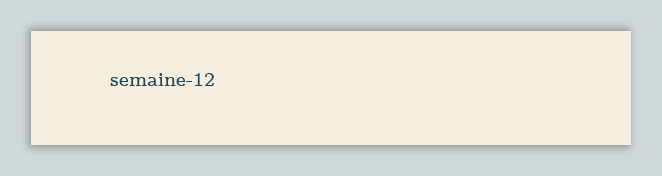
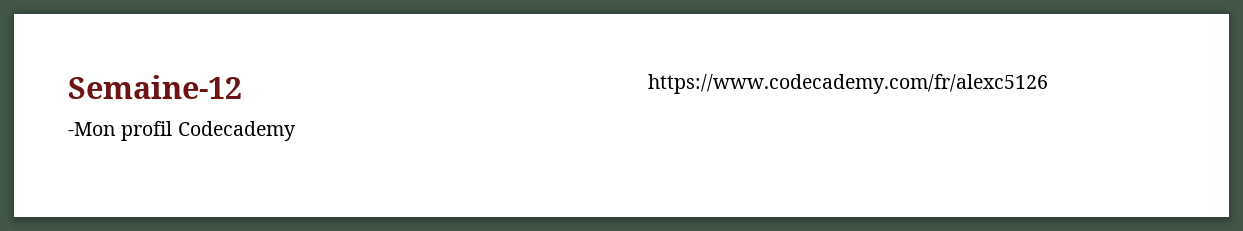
[110,73,215,86] semaine-12 -> [68,75,242,99] [68,121,296,141] [648,74,1048,94] Semaine-12 // -Mon profil Codecademy https://www.codecademy.com/fr/alexc5126

